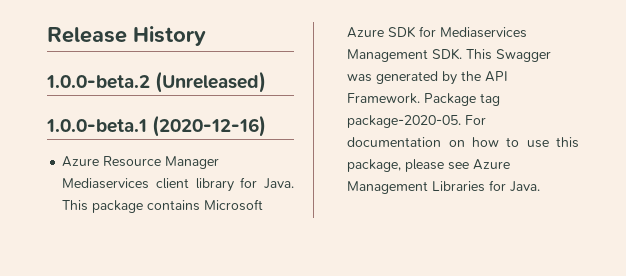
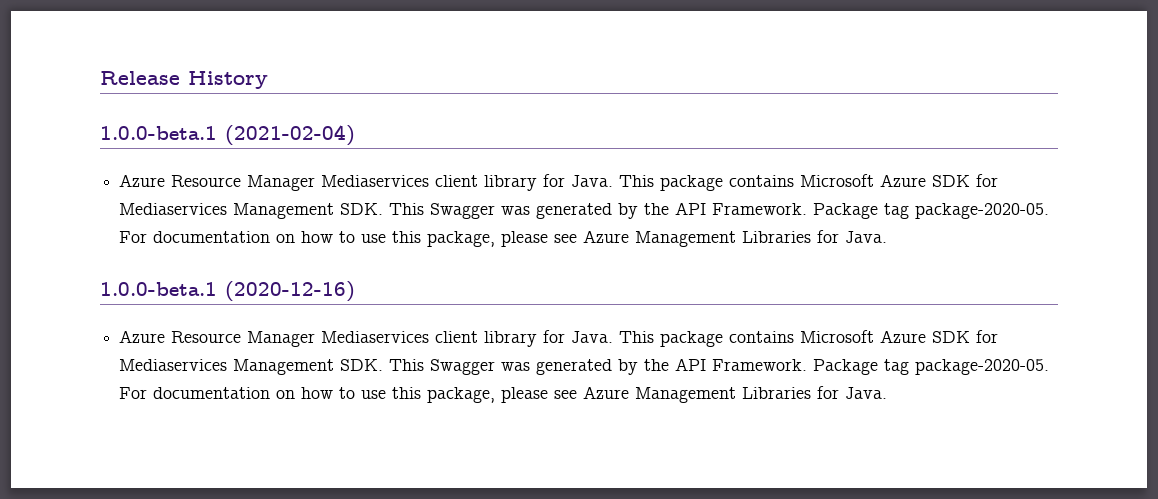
[46,71,267,93] 1.0.0-beta.2 (Unreleased) -> [100,125,355,146] [119,174,999,191] [119,202,1050,219] [119,230,888,247] 1.0.0-beta.1 (2021-02-04) // Azure Resource Manager Mediaservices client library for Java. This package contains Microsoft Azure SDK for Mediaservices Management SDK. This Swagger was generated by the API Framework. Package tag package-2020-05. For documentation on how to use this package, please see Azure Management Libraries for Java.

